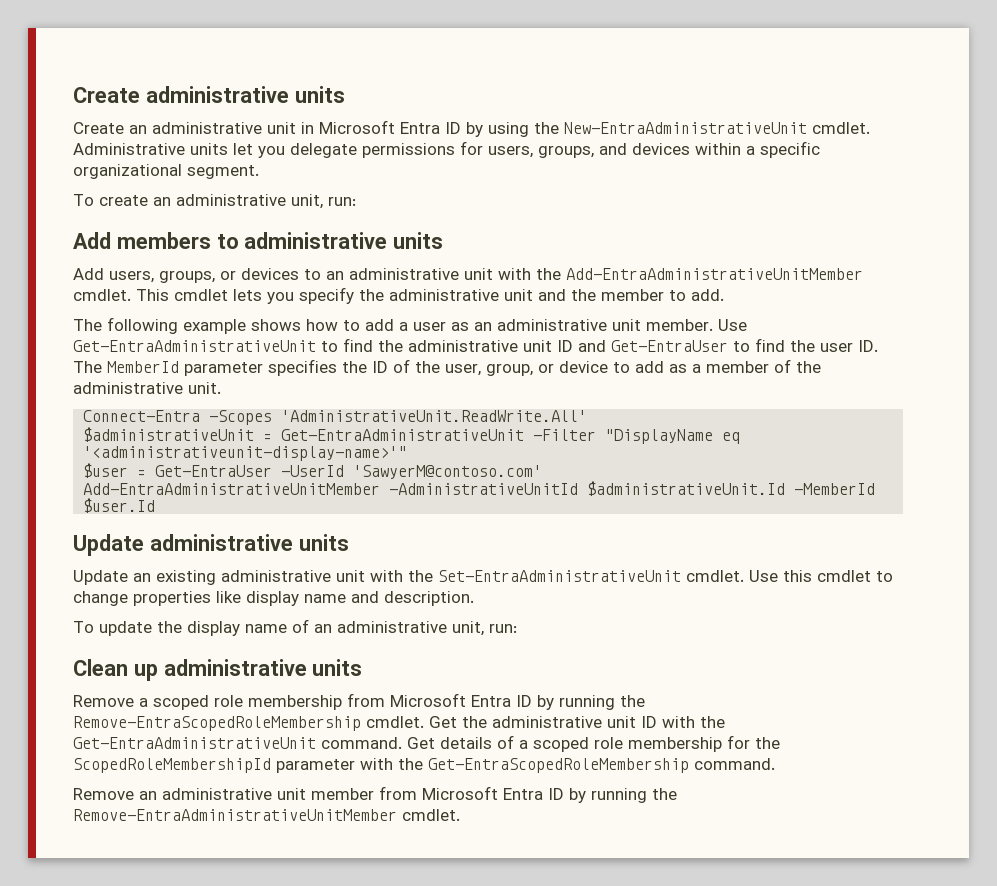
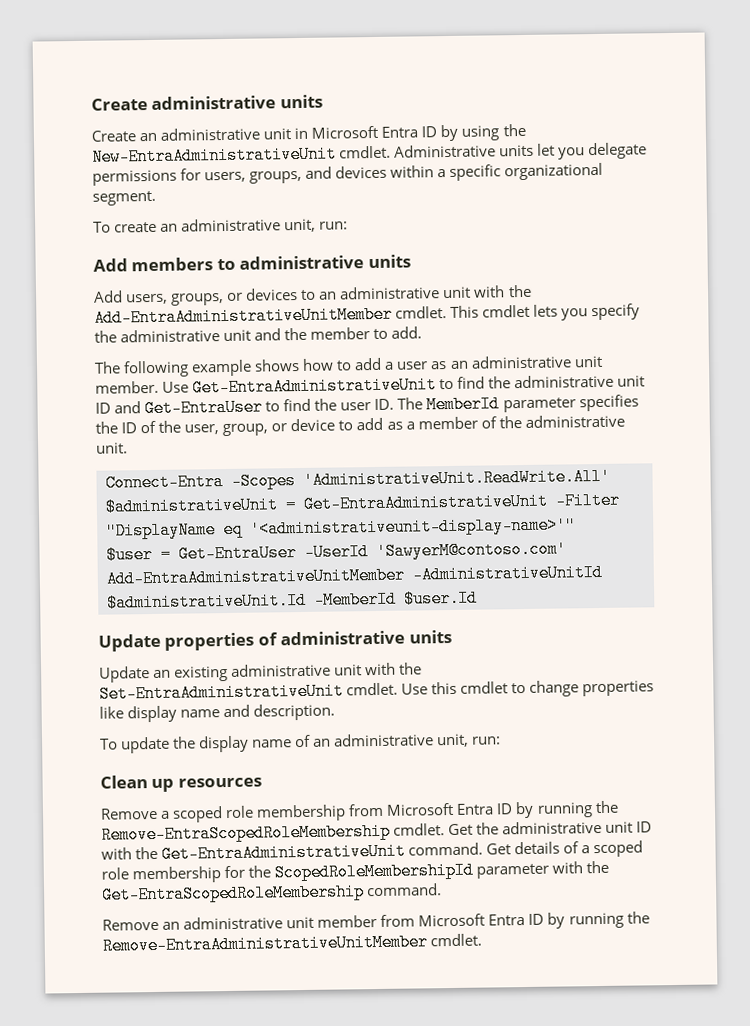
(144, 545) none -> [164,632,278,651] properties of
[163,659,363,676] administrative units -> [177,777,262,788] resources

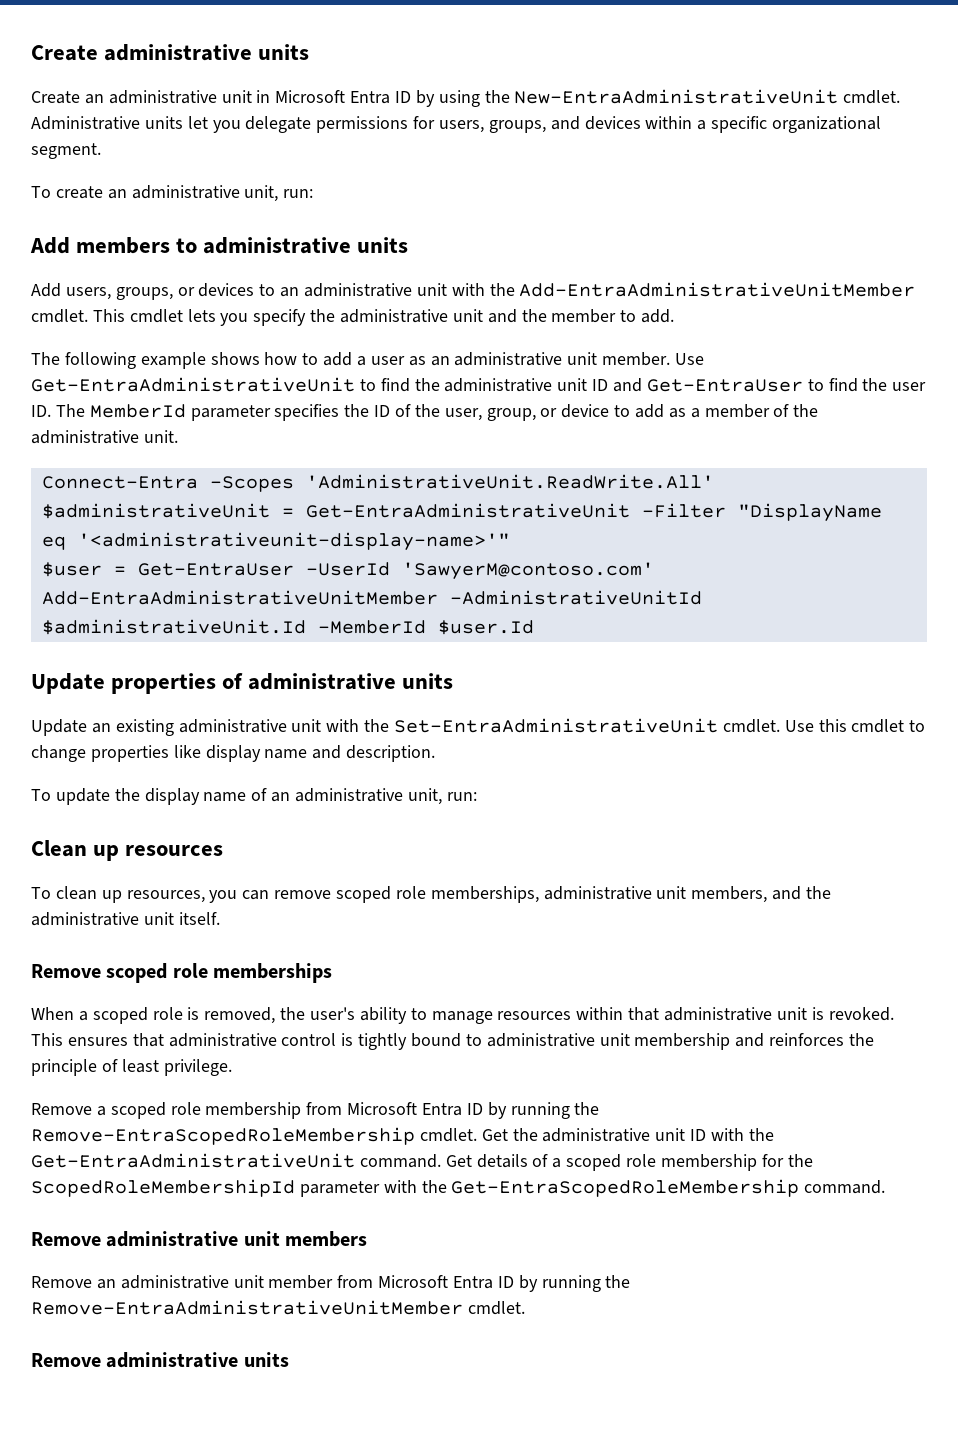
(262, 782) none -> [31,886,832,903] [31,912,220,926] [31,963,333,983] [31,1007,894,1024] [31,1033,875,1050] [31,1059,232,1076] // To clean up resources, you can remove scoped role memberships, administrative unit members, and the administrative unit itself. // Remove scoped role memberships // When a scoped role is removed, the user's ability to manage resources within that administrative unit is revoked. This ensures that administrative control is tightly bound to administrative unit membership and reinforces the principle of least privilege.
(443, 890) none -> [31,1231,368,1247] // Remove administrative unit members
(483, 940) none -> [31,1352,289,1368] // Remove administrative units

